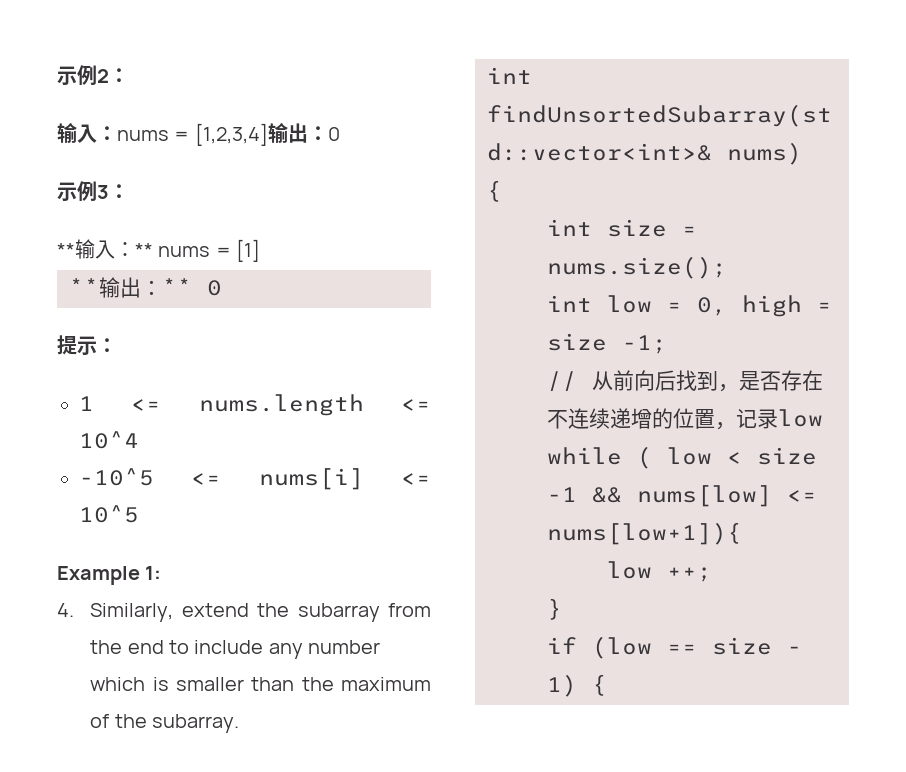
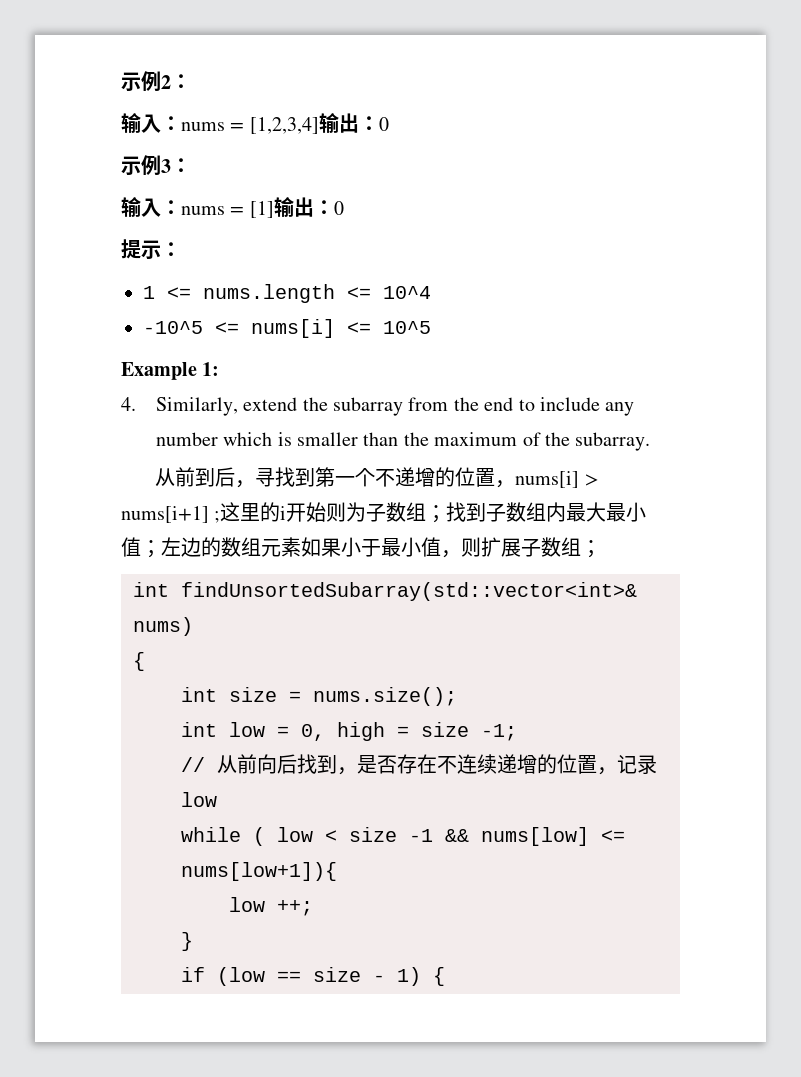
[57,239,153,259] **输入：** -> [121,197,181,217] 输入：
[69,277,192,298] // **输出：** -> [273,197,334,217] 输出：
(239, 723) none -> [155,467,599,488] [121,502,647,523] [121,537,601,558] // 从前到后，寻找到第一个不递增的位置，nums[i] > nums[i+1] ;这里的i开始则为子数组；找到子数组内最大最小值；左边的数组元素如果小于最小值，则扩展子数组；

